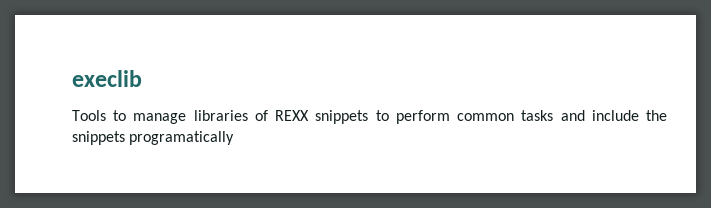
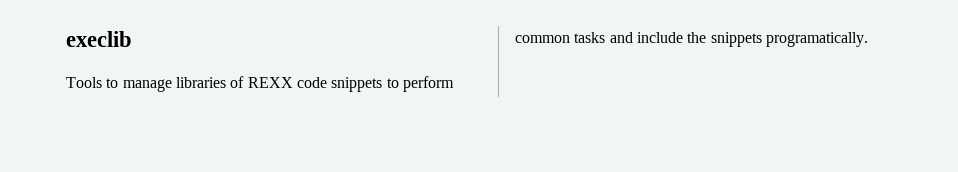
(310, 115) none -> [296,77,327,88] code
[129,131,235,145] programatically -> [765,32,868,47] programatically.

